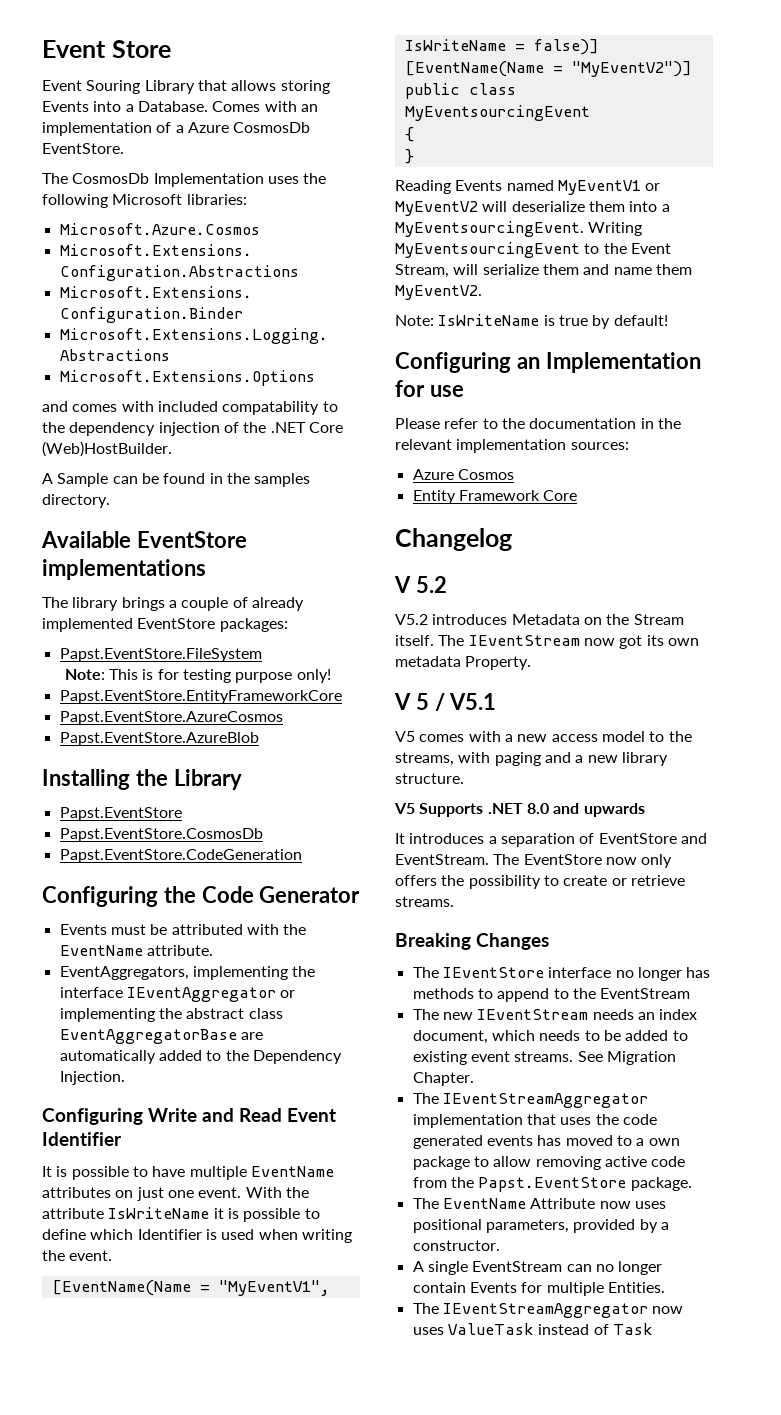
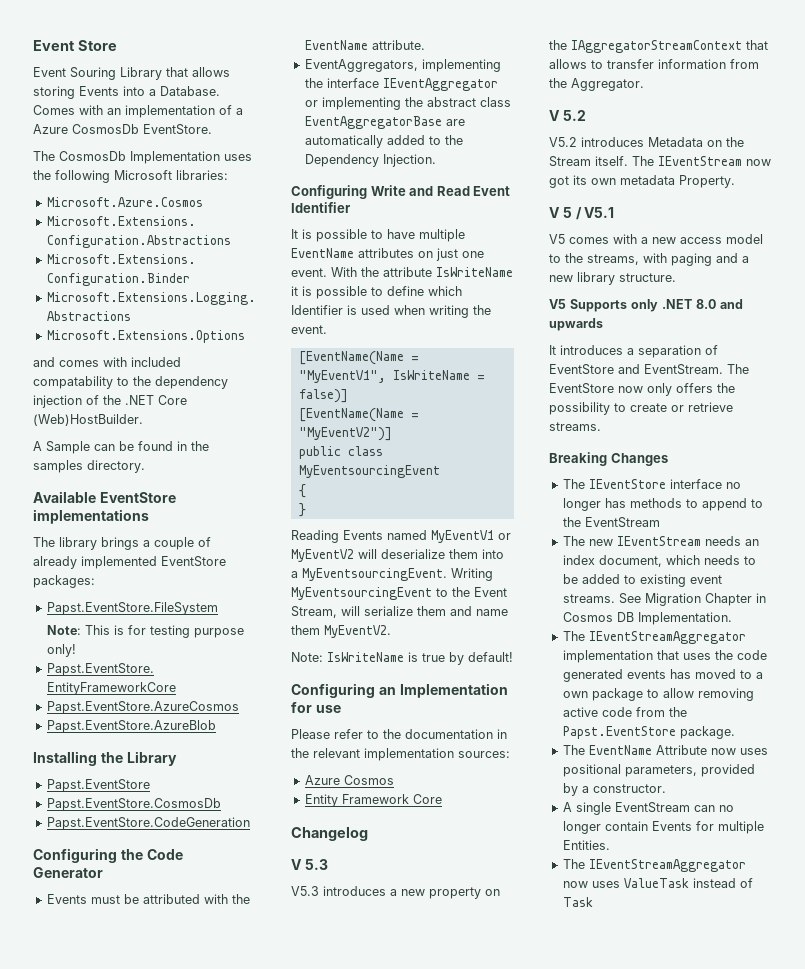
(512, 539) none -> [291,859,328,870] [291,886,500,899] [549,40,768,53] [549,59,759,69] [549,78,644,91] // V 5.3 // V5.3 introduces a new property on the IAggregatorStreamContext that allows to transfer information from the Aggregator.
(484, 810) none -> [631,299,658,312] only
[412,1072,474,1086] Chapter. -> [704,593,766,606] [562,612,732,625] Chapter in Cosmos DB Implementation.

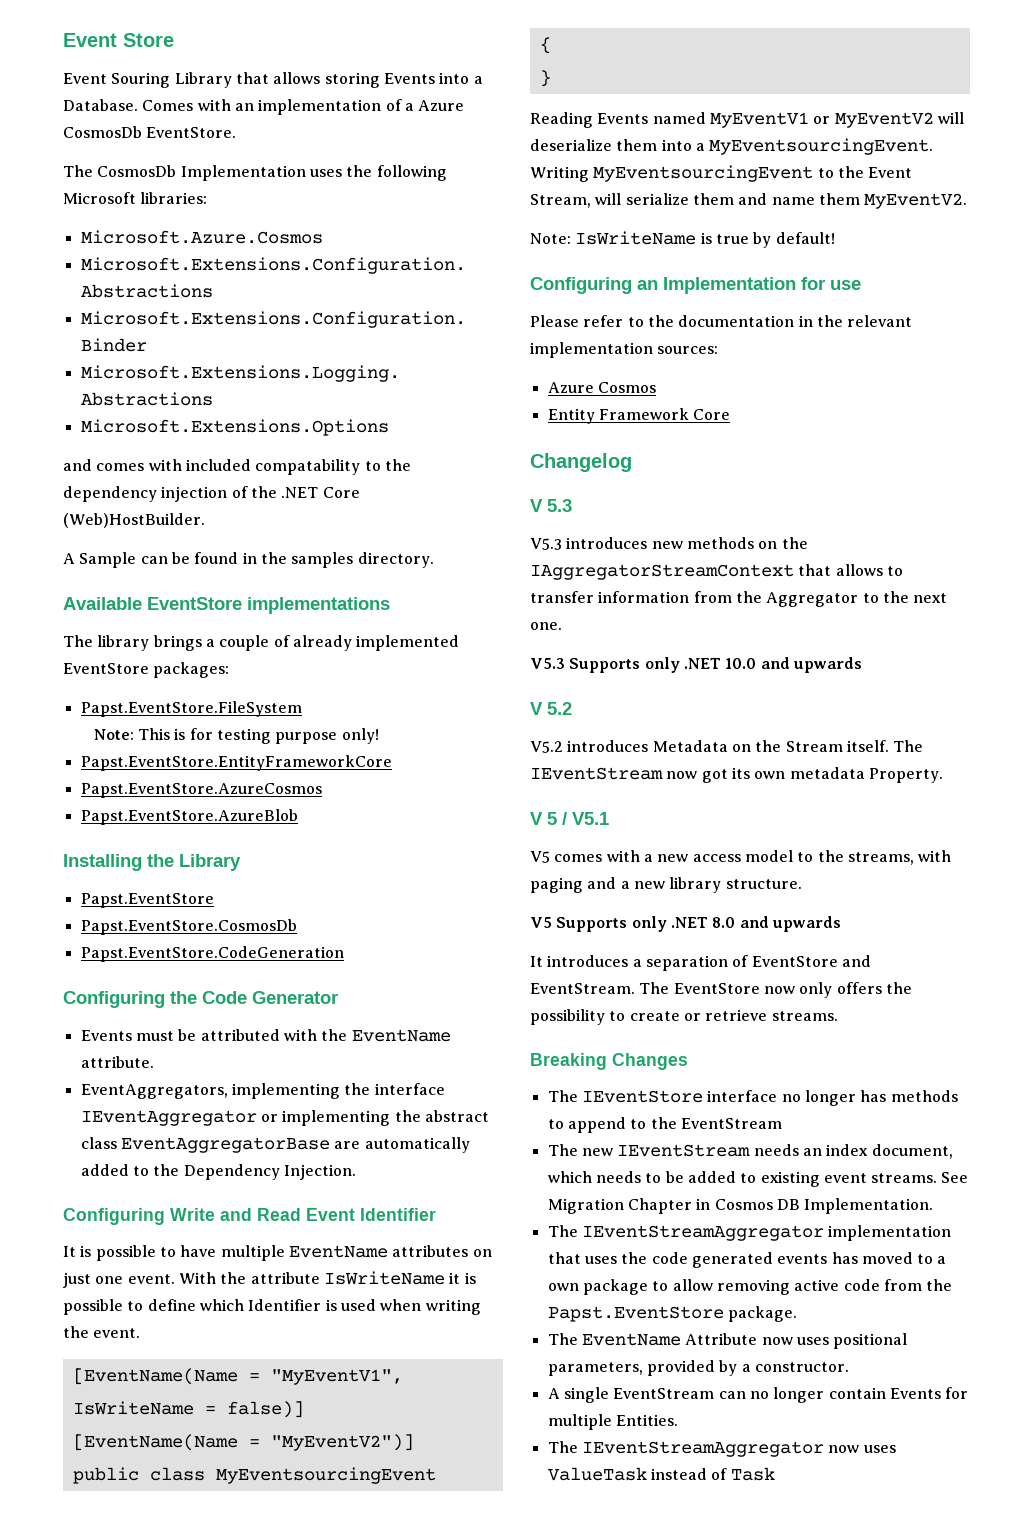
[390,887,481,899] a new property -> [651,537,754,549] new methods
[571,78,644,91] Aggregator. -> [766,591,948,607] [530,622,562,630] [530,657,862,673] Aggregator to the next one. // V5.3 Supports only .NET 10.0 and upwards

